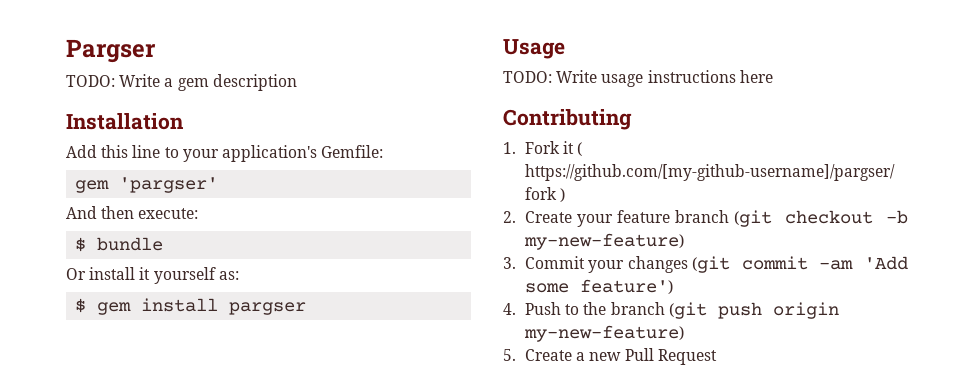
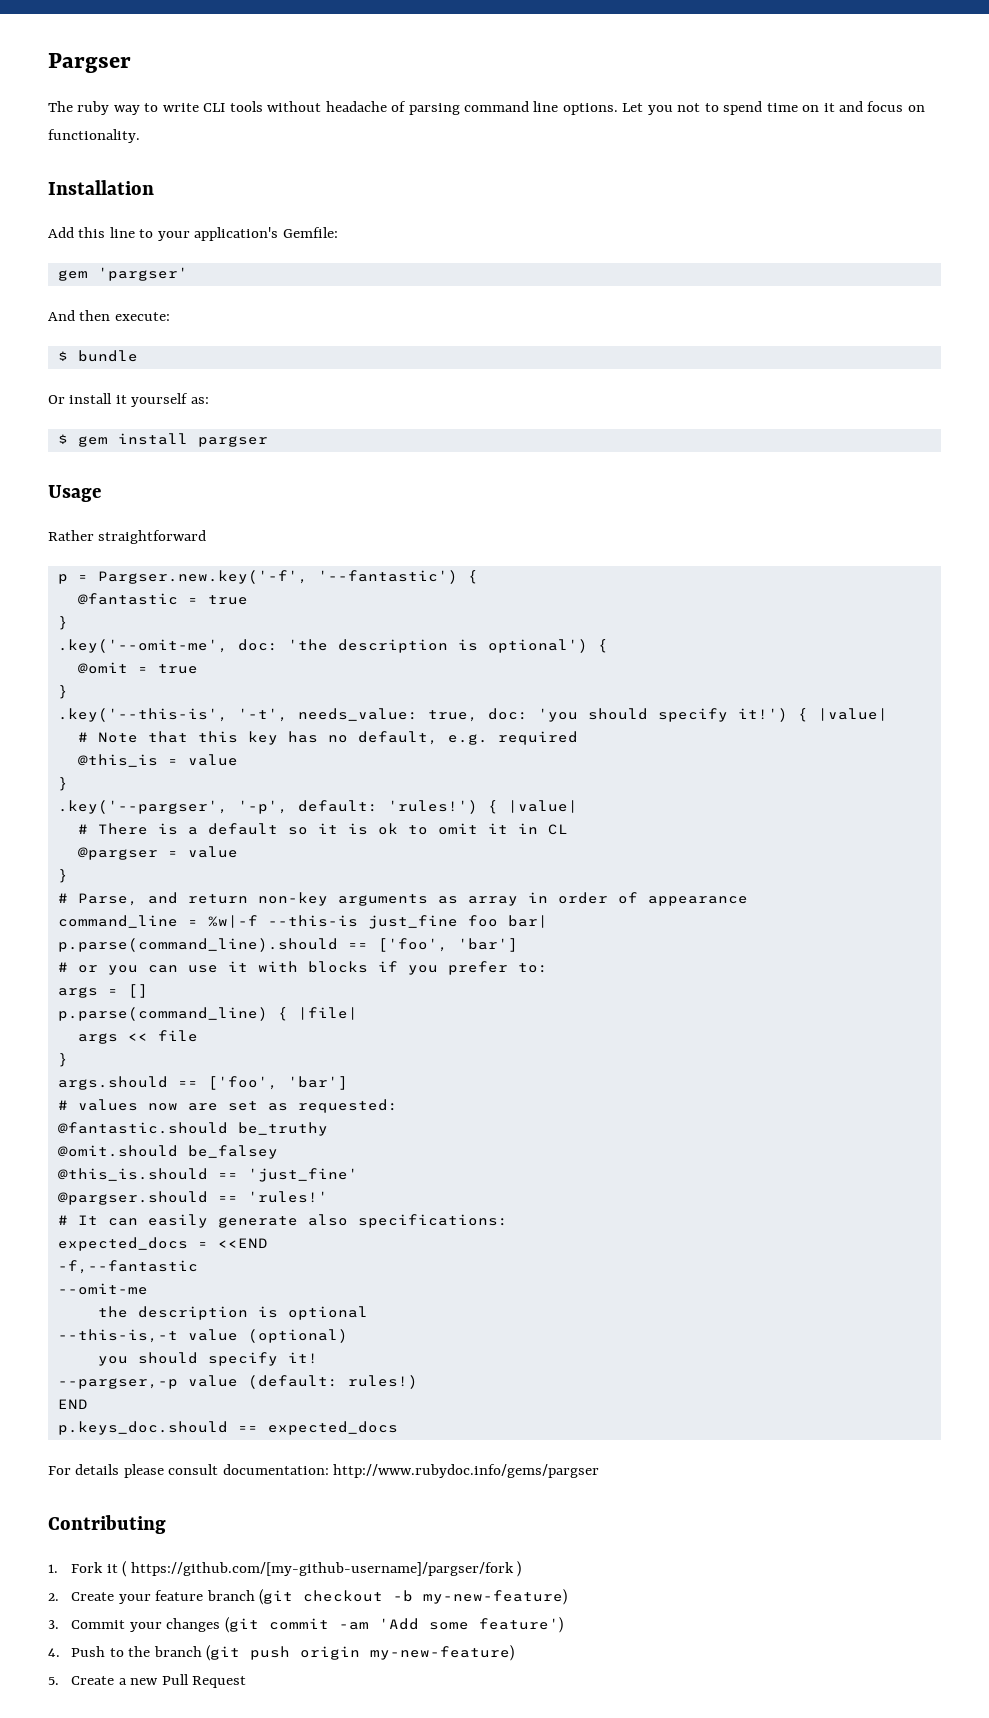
[66,74,297,91] TODO: Write a gem description -> [48,101,925,115] [48,129,140,143] The ruby way to write CLI tools without headache of parsing command line options. Let you not to spend time on it and focus on functionality.
[503,70,773,87] TODO: Write usage instructions here -> [48,530,207,544] [57,570,478,584] [77,593,248,605] [57,616,68,630] [57,639,608,653] [77,662,198,674] [57,685,68,699] [57,708,888,722] [77,731,578,745] [77,754,238,767] [57,777,68,791] [57,800,578,814] [77,823,568,835] [77,846,238,860] [57,869,68,883] [57,892,748,906] [57,915,548,929] [57,938,518,952] [57,961,548,975] [57,984,148,998] [57,1007,358,1021] [77,1030,198,1044] [57,1053,68,1067] [57,1076,348,1090] [57,1099,398,1113] [57,1122,328,1136] [57,1145,278,1159] [57,1168,358,1182] [57,1191,328,1205] [57,1214,508,1228] [57,1237,268,1251] [57,1260,198,1274] [57,1283,148,1295] [97,1306,368,1320] [57,1329,348,1343] [97,1352,318,1366] [57,1375,418,1389] [57,1399,88,1409] [57,1421,398,1435] [48,1464,600,1478] Rather straightforward // p = Pargser.new.key('-f', '--fantastic') { // @fantastic = true // } // .key('--omit-me', doc: 'the description is optional') { // @omit = true // } // .key('--this-is', '-t', needs_value: true, doc: 'you should specify it!') { |value| // # Note that this key has no default, e.g. required // @this_is = value // } // .key('--pargser', '-p', default: 'rules!') { |value| // # There is a default so it is ok to omit it in CL // @pargser = value // } // # Parse, and return non-key arguments as array in order of appearance // command_line = %w|-f --this-is just_fine foo bar| // p.parse(command_line).should == ['foo', 'bar'] // # or you can use it with blocks if you prefer to: // args = [] // p.parse(command_line) { |file| // args << file // } // args.should == ['foo', 'bar'] // # values now are set as requested: // @fantastic.should be_truthy // @omit.should be_falsey // @this_is.should == 'just_fine' // @pargser.should == 'rules!' // # It can easily generate also specifications: // expected_docs = <<END // -f,--fantastic // --omit-me // the description is optional // --this-is,-t value (optional) // you should specify it! // --pargser,-p value (default: rules!) // END // p.keys_doc.should == expected_docs // For details please consult documentation: http://www.rubydoc.info/gems/pargser

